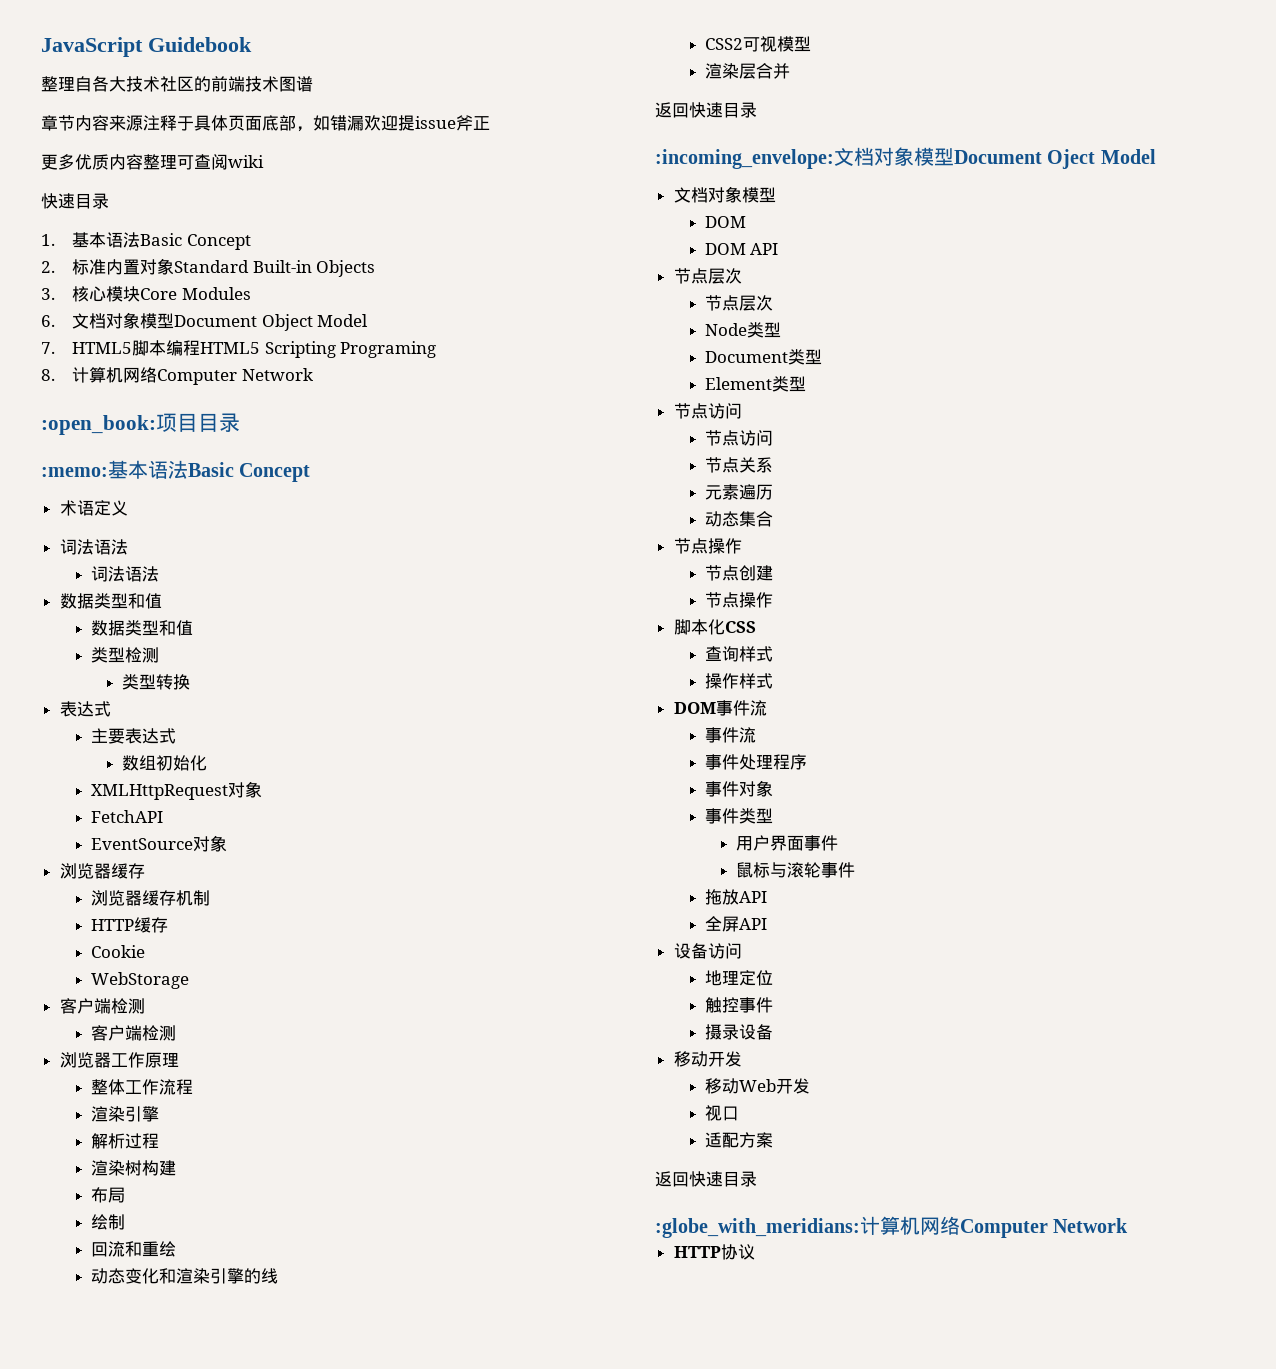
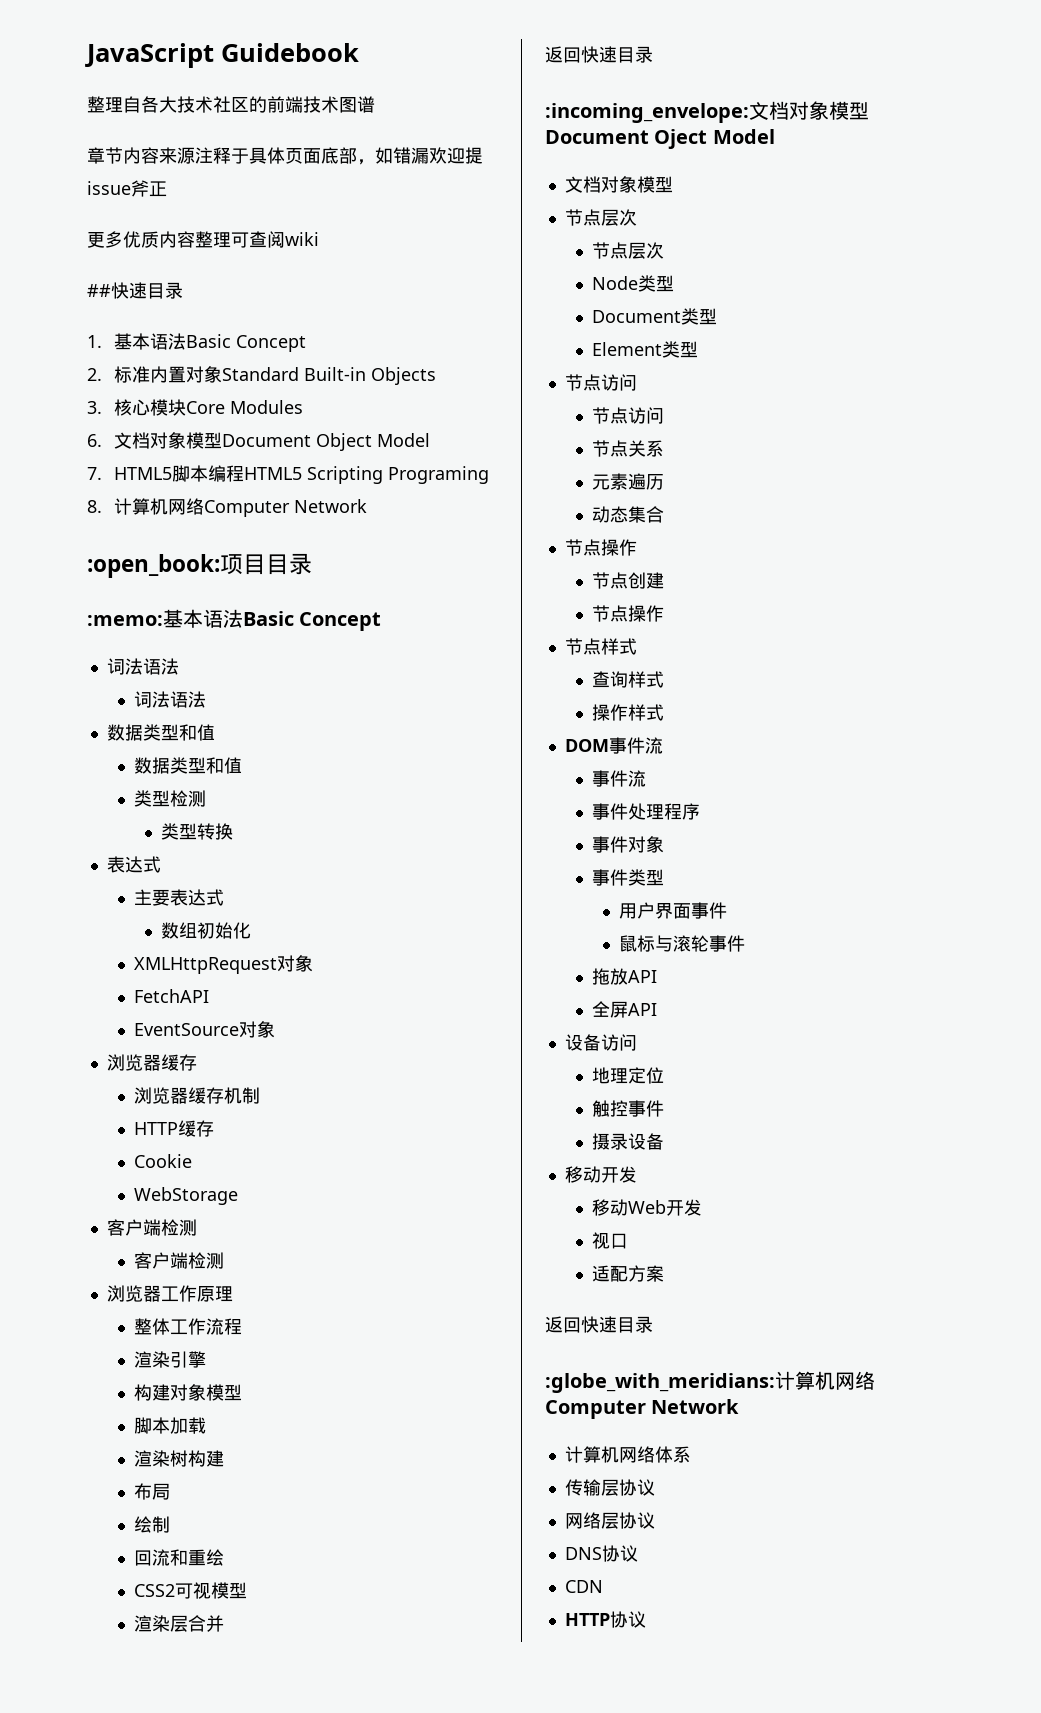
(264, 161) none -> [87,284,111,297] ##
[59,500,128,516] // 术语定义 -> (382, 621) none
[90,1133,159,1149] 解析过程 -> [134,1384,243,1401] [134,1417,207,1434] 构建对象模型 // 脚本加载
[90,1268,278,1284] // 动态变化和渲染引擎的线 -> (225, 1557) none
[704,216,746,228] [704,243,779,255] // DOM // DOM API -> (673, 184) none
[673,619,756,635] 脚本化CSS -> [564,638,637,655] 节点样式
(1129, 1225) none -> [564,1446,691,1463] [564,1479,655,1496] [564,1512,655,1529] [564,1545,638,1562] [564,1580,603,1593] // 计算机网络体系 // 传输层协议 // 网络层协议 // DNS协议 // CDN

